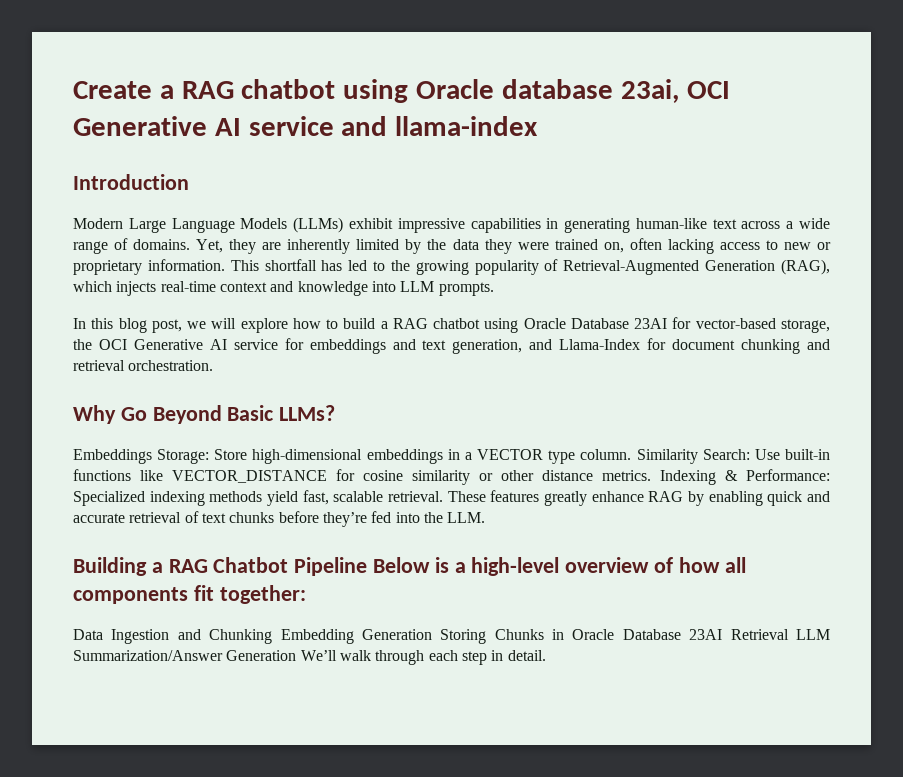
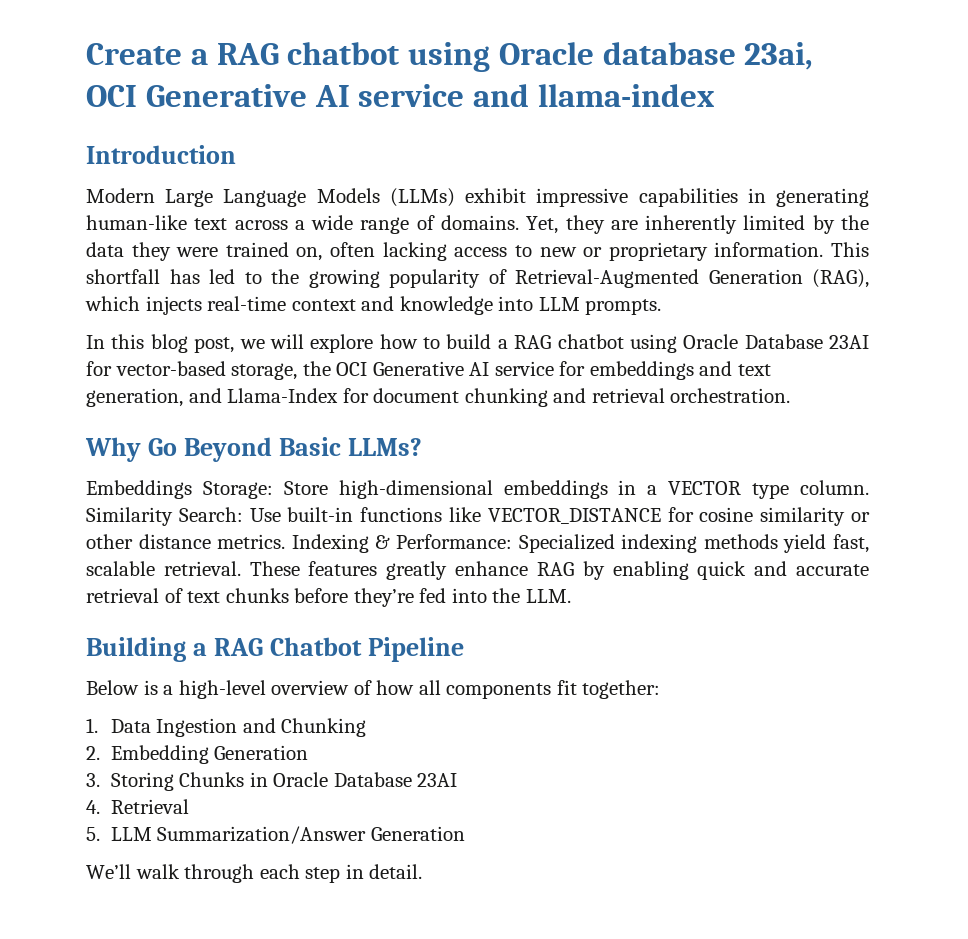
(368, 566) none -> (464, 649) //
(306, 594) none -> [86,718,98,733] 1.
(273, 636) none -> [86,746,100,760] // 2.
(432, 634) none -> [86,773,100,787] // 3.
(723, 634) none -> [86,800,100,814] // 4.
(789, 634) none -> [86,827,100,841] // 5.
(297, 655) none -> (465, 833) //

